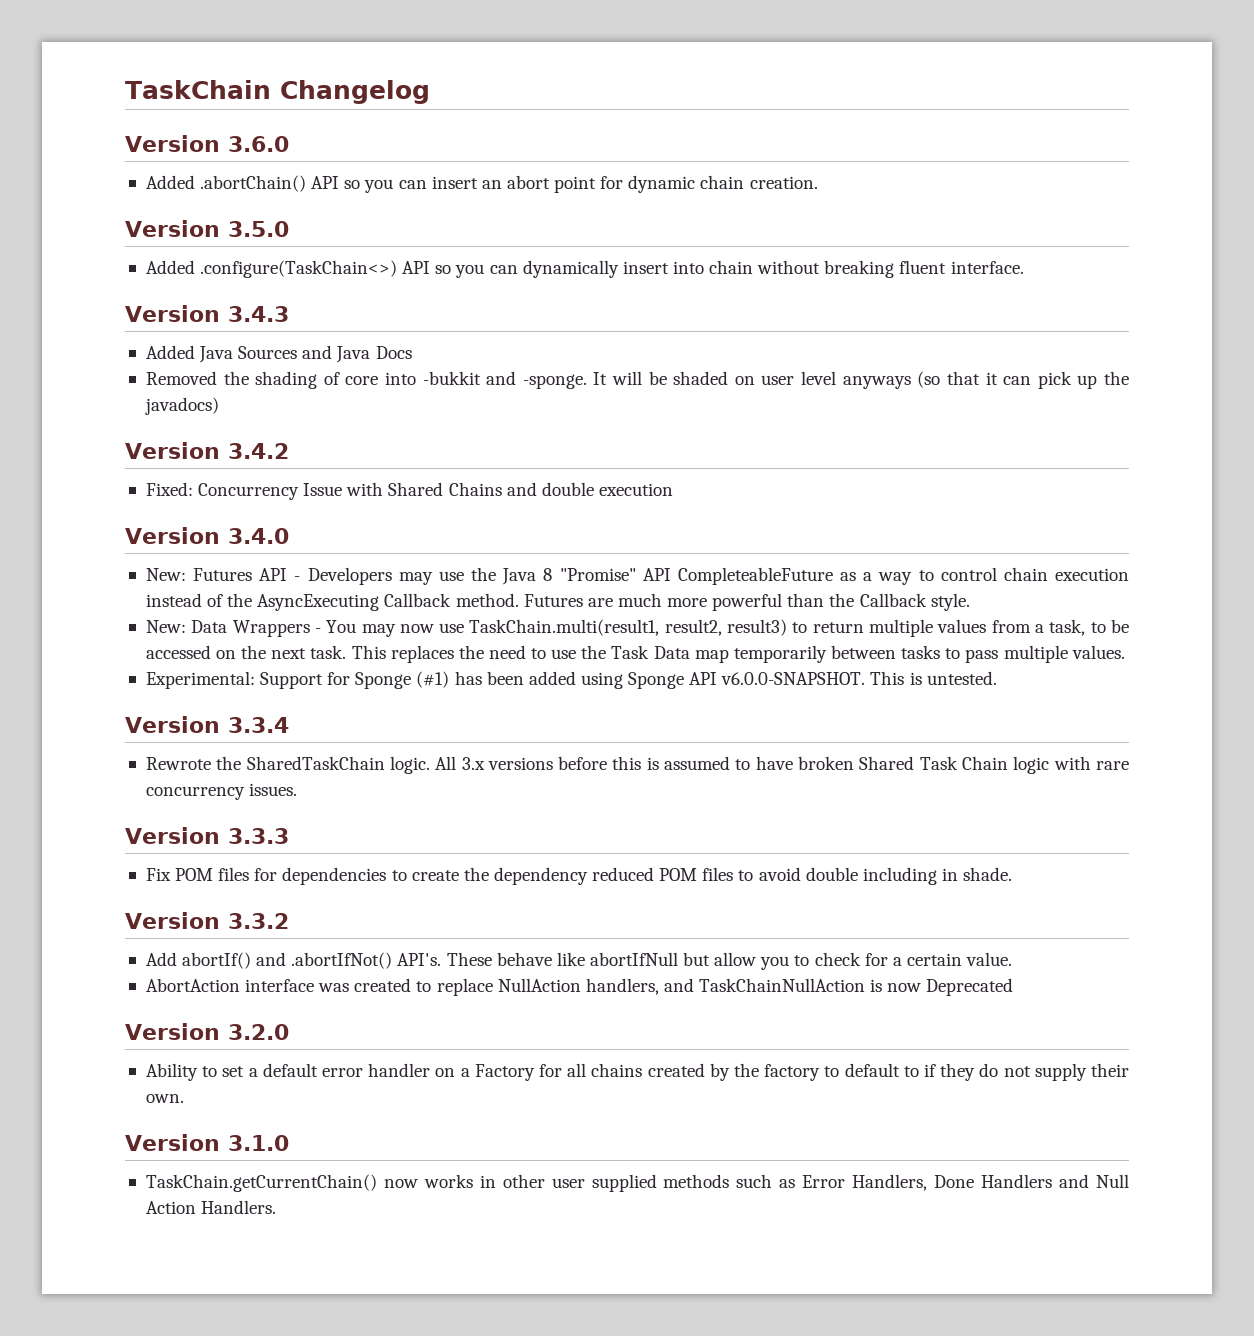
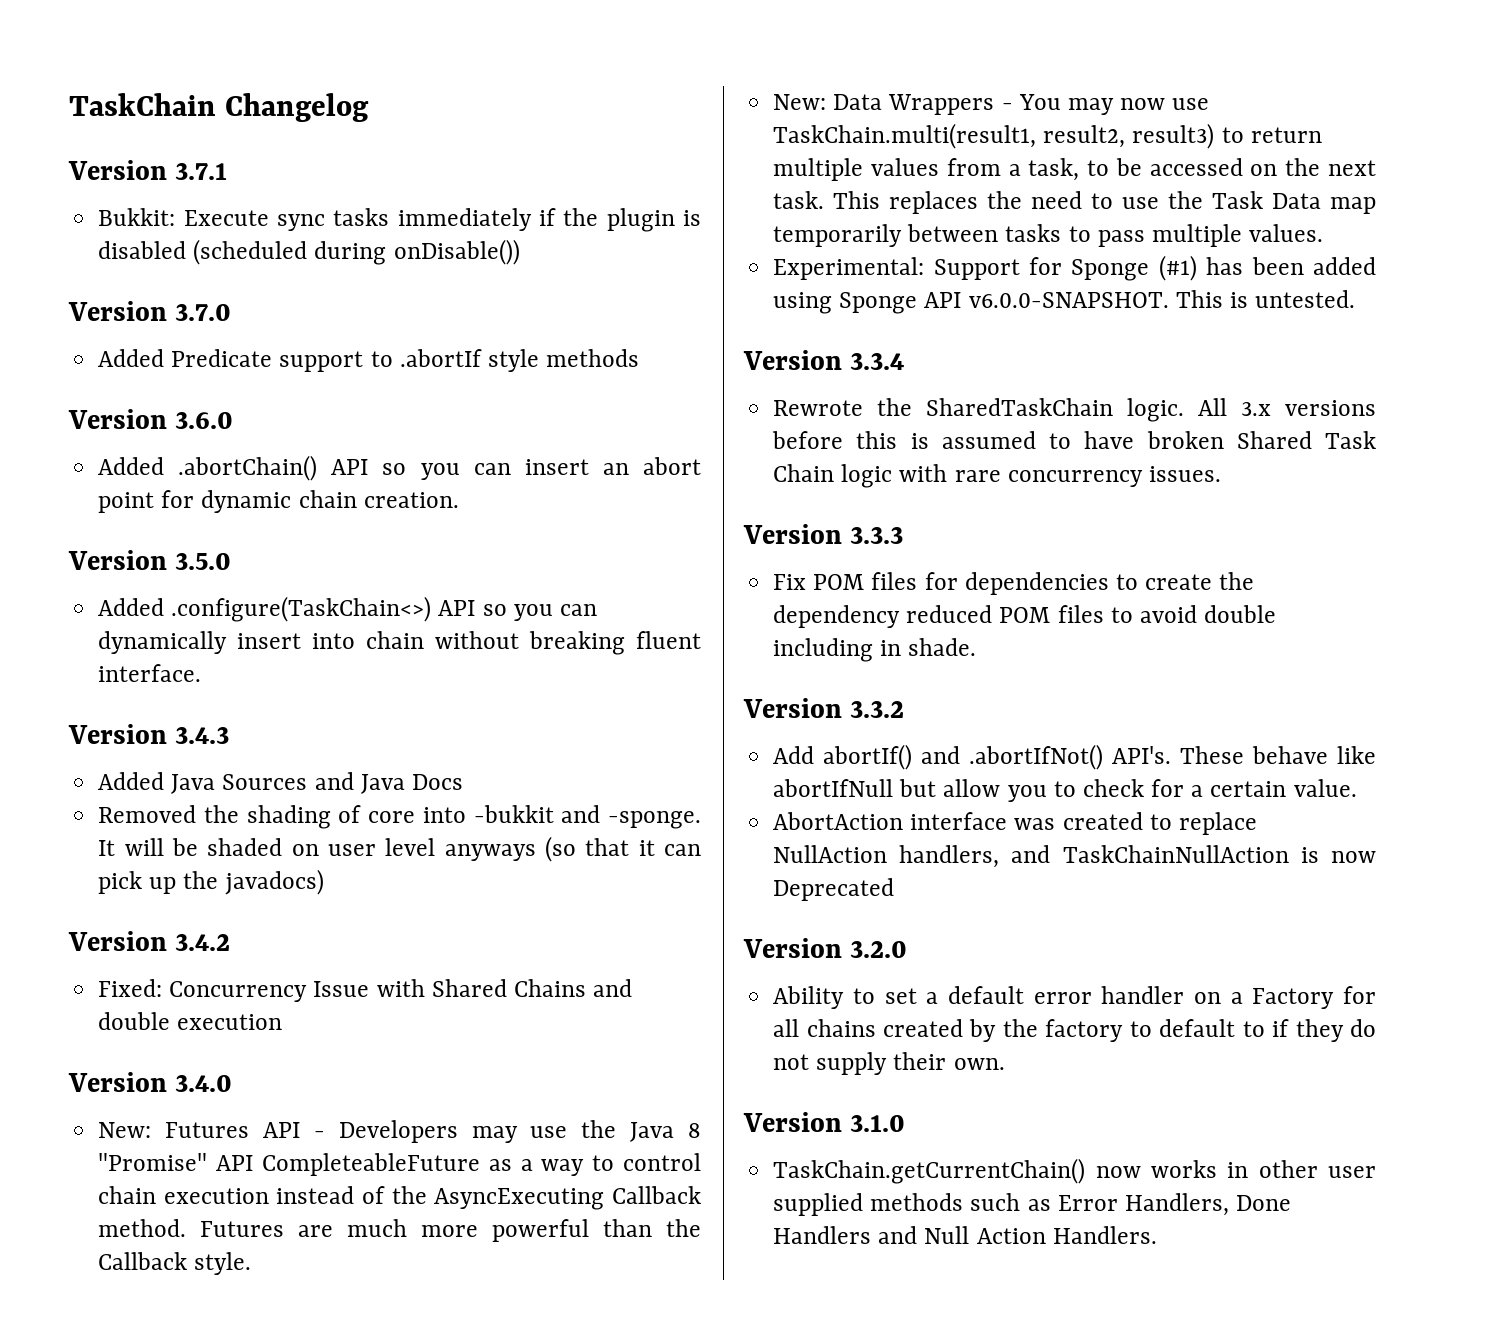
(430, 92) none -> [68,160,228,180] [98,208,701,232] [98,239,520,265] [68,301,232,321] [98,349,640,372] // Version 3.7.1 // Bukkit: Execute sync tasks immediately if the plugin is disabled (scheduled during onDisable()) // Version 3.7.0 // Added Predicate support to .abortIf style methods

